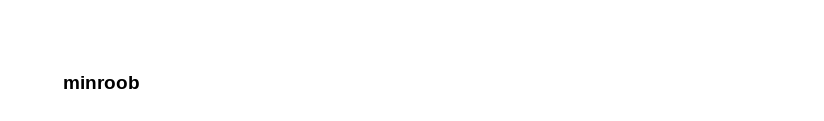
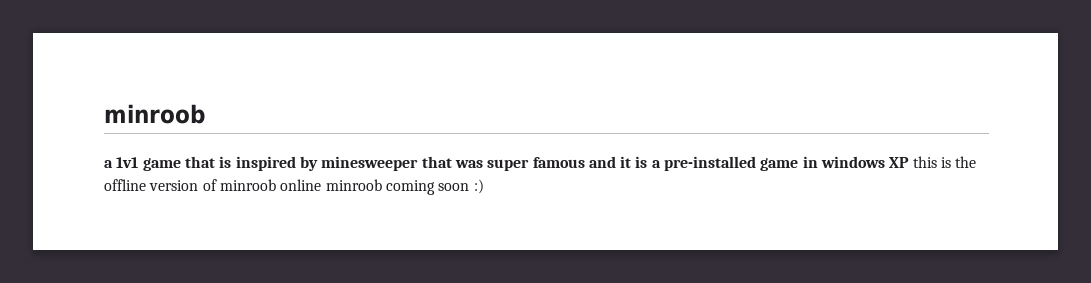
[63,76,140,89] minroob -> [104,104,205,124] [104,156,977,171] [104,179,484,195] minroob // a 1v1 game that is inspired by minesweeper that was super famous and it is a pre-installed game in windows XP this is the offline version of minroob online minroob coming soon :)

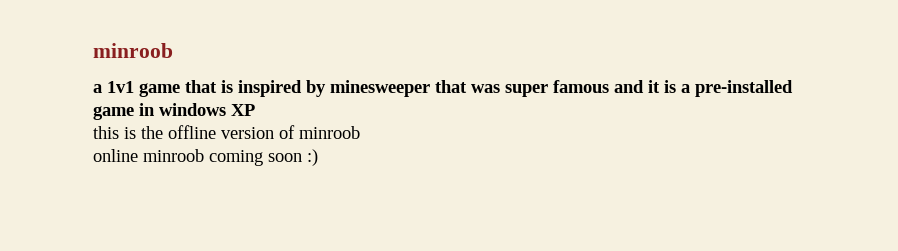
(910, 162) none -> (255, 110) //
(276, 185) none -> (360, 132) //

